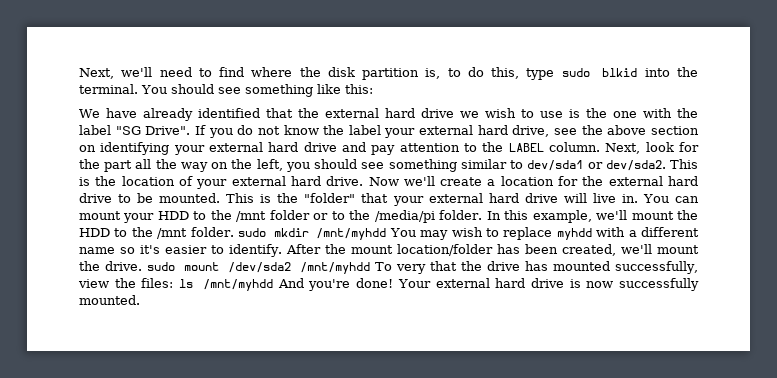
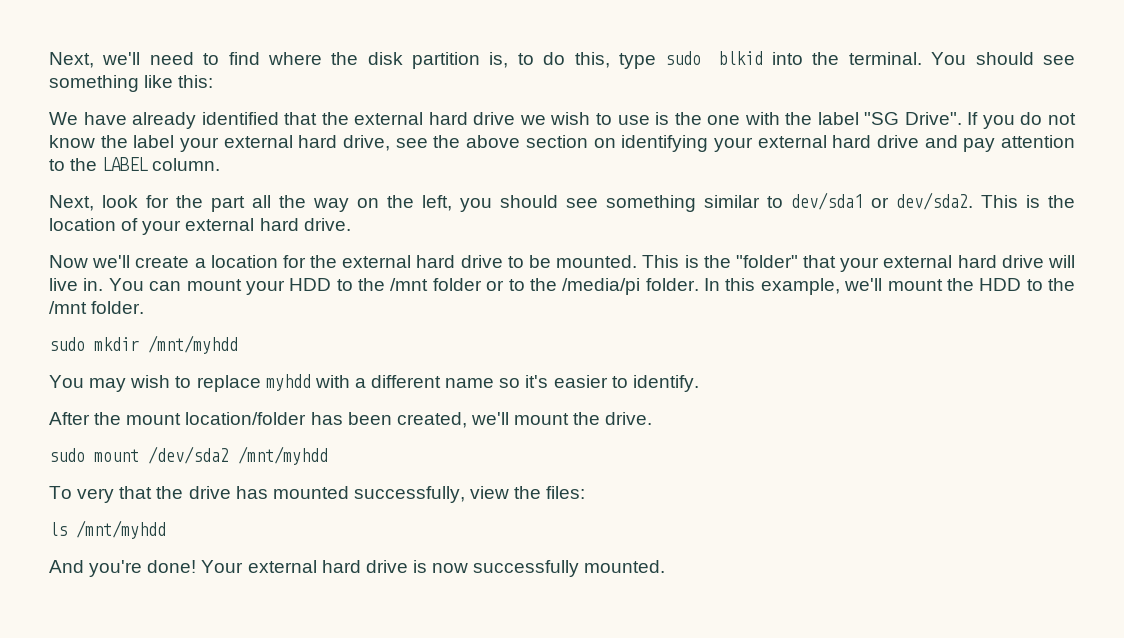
(600, 147) none -> (221, 164) //
(364, 181) none -> (351, 224) //
(234, 232) none -> (145, 307) //
(387, 234) none -> (238, 344) //
(283, 250) none -> (699, 383) //
(143, 266) none -> (653, 418) //
(370, 268) none -> (328, 455) //
(174, 283) none -> (586, 492) //
(274, 285) none -> (166, 529) //

